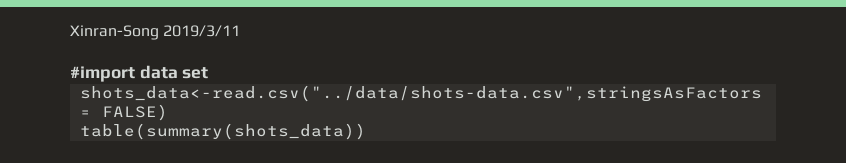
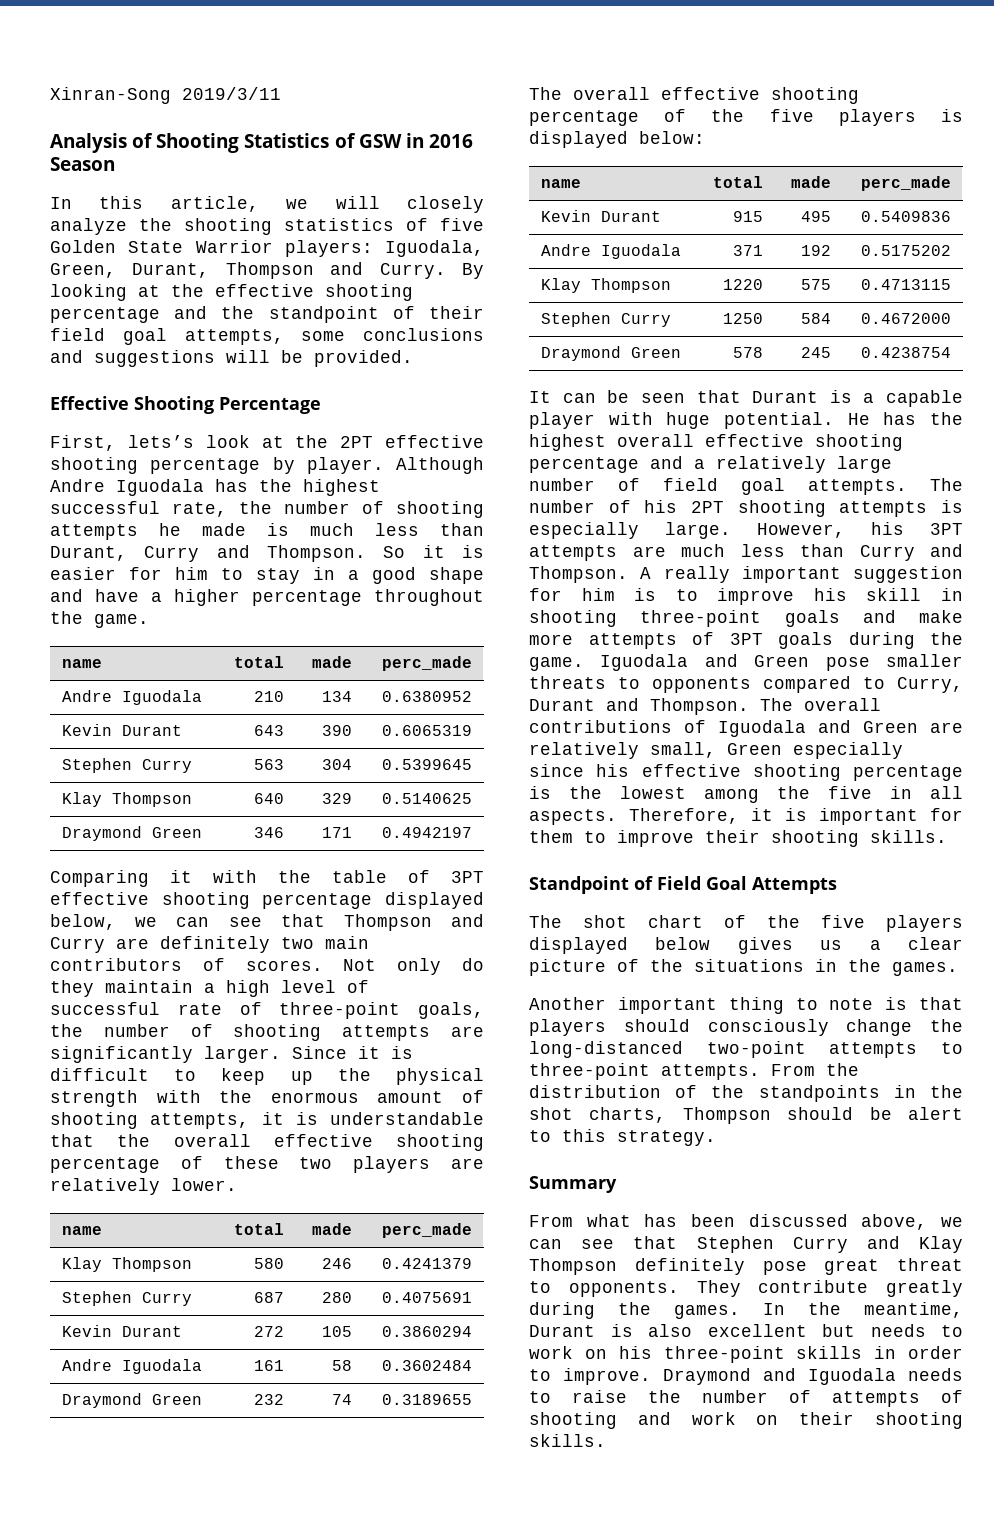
[70,65,209,82] [79,85,762,102] [79,104,168,121] [79,123,366,140] #import data set // shots_data<-read.csv("../data/shots-data.csv",stringsAsFactors = FALSE) // table(summary(shots_data)) -> [50,133,473,153] [50,157,115,171] [50,196,484,213] [50,218,484,235] [50,240,484,257] [50,262,484,279] [50,284,413,301] [50,306,484,323] [50,328,484,345] [50,350,413,367] [50,396,321,414] [50,435,484,451] [50,457,484,474] [50,479,380,496] [50,501,484,518] [50,523,484,540] [50,545,484,562] [50,567,484,584] [50,589,484,606] [50,611,149,628] [61,659,102,668] [234,656,285,668] [312,656,353,668] [382,656,473,671] [61,690,202,705] [254,691,285,702] [322,691,353,702] [382,691,473,702] [61,724,182,736] [254,725,285,736] [322,725,353,736] [382,725,473,736] [61,758,192,773] [254,759,285,770] [322,759,353,770] [382,759,473,770] [61,792,192,807] [254,793,285,804] [322,793,353,804] [382,793,473,804] [61,826,202,841] [254,827,285,838] [322,827,353,838] [382,827,473,838] [50,870,484,887] [50,892,485,909] [50,914,484,931] [50,936,369,953] [50,958,485,975] [50,980,369,997] [50,1002,484,1019] [50,1024,484,1041] [50,1046,413,1063] [50,1068,484,1085] [50,1090,484,1107] [50,1112,484,1129] [50,1134,484,1151] [50,1156,485,1173] [50,1178,237,1195] [61,1226,102,1235] [234,1223,285,1235] [312,1223,353,1235] [382,1223,473,1238] [61,1257,192,1272] [254,1258,285,1269] [322,1258,353,1269] [382,1258,473,1269] [61,1291,192,1306] [254,1292,285,1303] [322,1292,353,1303] [382,1292,473,1303] [61,1325,182,1337] [254,1326,285,1337] [322,1326,353,1337] [382,1326,473,1337] [61,1359,202,1374] [254,1360,285,1371] [332,1360,353,1371] [382,1360,473,1371] [61,1393,202,1408] [254,1394,285,1405] [332,1394,353,1405] [382,1394,473,1405] [529,87,859,104] [529,109,963,126] [529,131,705,148] [540,179,581,188] [713,176,764,188] [791,176,832,188] [861,176,952,191] [540,210,661,222] [733,211,764,222] [801,211,832,222] [861,211,952,222] [540,244,681,259] [733,245,764,256] [801,245,832,256] [861,245,952,256] [540,278,671,293] [723,279,764,290] [801,279,832,290] [861,279,952,290] [540,312,671,327] [723,313,764,324] [801,313,832,324] [861,313,952,324] [540,346,681,361] [733,347,764,358] [801,347,832,358] [861,347,952,358] [529,390,963,407] [529,412,963,429] [529,434,903,451] [529,456,892,473] [529,478,963,495] [529,500,963,517] [529,522,963,539] [529,544,963,561] [529,566,963,583] [529,588,963,605] [529,610,963,627] [529,632,963,649] [529,654,963,671] [529,676,963,693] [529,698,881,715] [529,720,963,737] [529,742,903,759] [529,764,963,781] [529,786,963,803] [529,808,963,825] [529,830,947,847] [529,876,837,894] [529,915,963,932] [529,937,963,954] [529,959,958,976] [529,997,963,1014] [529,1019,963,1036] [529,1041,963,1058] [529,1063,859,1080] [529,1085,963,1102] [529,1107,963,1124] [529,1129,716,1146] [529,1176,617,1193] [529,1214,963,1230] [529,1236,963,1253] [529,1258,963,1275] [529,1280,963,1297] [529,1302,963,1319] [529,1324,963,1337] [529,1346,963,1363] [529,1368,963,1385] [529,1390,963,1407] [529,1412,963,1429] [529,1434,606,1447] Analysis of Shooting Statistics of GSW in 2016 Season // In this article, we will closely analyze the shooting statistics of five Golden State Warrior players: Iguodala, Green, Durant, Thompson and Curry. By looking at the effective shooting percentage and the standpoint of their field goal attempts, some conclusions and suggestions will be provided. // Effective Shooting Percentage // First, lets’s look at the 2PT effective shooting percentage by player. Although Andre Iguodala has the highest successful rate, the number of shooting attempts he made is much less than Durant, Curry and Thompson. So it is easier for him to stay in a good shape and have a higher percentage throughout the game. // name | total | made | perc_made // Andre Iguodala | 210 | 134 | 0.6380952 // Kevin Durant | 643 | 390 | 0.6065319 // Stephen Curry | 563 | 304 | 0.5399645 // Klay Thompson | 640 | 329 | 0.5140625 // Draymond Green | 346 | 171 | 0.4942197 // Comparing it with the table of 3PT effective shooting percentage displayed below, we can see that Thompson and Curry are definitely two main contributors of scores. Not only do they maintain a high level of successful rate of three-point goals, the number of shooting attempts are significantly larger. Since it is difficult to keep up the physical strength with the enormous amount of shooting attempts, it is understandable that the overall effective shooting percentage of these two players are relatively lower. // name | total | made | perc_made // Klay Thompson | 580 | 246 | 0.4241379 // Stephen Curry | 687 | 280 | 0.4075691 // Kevin Durant | 272 | 105 | 0.3860294 // Andre Iguodala | 161 | 58 | 0.3602484 // Draymond Green | 232 | 74 | 0.3189655 // The overall effective shooting percentage of the five players is displayed below: // name | total | made | perc_made // Kevin Durant | 915 | 495 | 0.5409836 // Andre Iguodala | 371 | 192 | 0.5175202 // Klay Thompson | 1220 | 575 | 0.4713115 // Stephen Curry | 1250 | 584 | 0.4672000 // Draymond Green | 578 | 245 | 0.4238754 // It can be seen that Durant is a capable player with huge potential. He has the highest overall effective shooting percentage and a relatively large number of field goal attempts. The number of his 2PT shooting attempts is especially large. However, his 3PT attempts are much less than Curry and Thompson. A really important suggestion for him is to improve his skill in shooting three-point goals and make more attempts of 3PT goals during the game. Iguodala and Green pose smaller threats to opponents compared to Curry, Durant and Thompson. The overall contributions of Iguodala and Green are relatively small, Green especially since his effective shooting percentage is the lowest among the five in all aspects. Therefore, it is important for them to improve their shooting skills. // Standpoint of Field Goal Attempts // The shot chart of the five players displayed below gives us a clear picture of the situations in the games. // Another important thing to note is that players should consciously change the long-distanced two-point attempts to three-point attempts. From the distribution of the standpoints in the shot charts, Thompson should be alert to this strategy. // Summary // From what has been discussed above, we can see that Stephen Curry and Klay Thompson definitely pose great threat to opponents. They contribute greatly during the games. In the meantime, Durant is also excellent but needs to work on his three-point skills in order to improve. Draymond and Iguodala needs to raise the number of attempts of shooting and work on their shooting skills.

